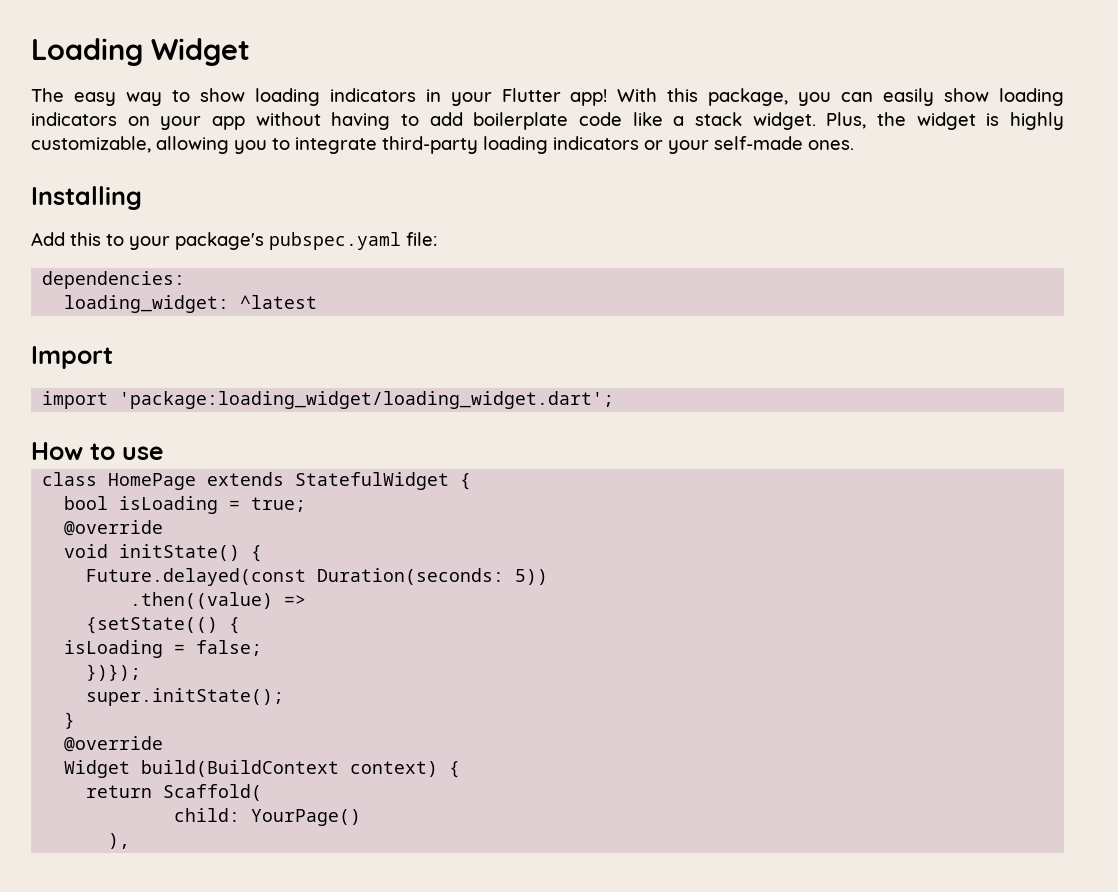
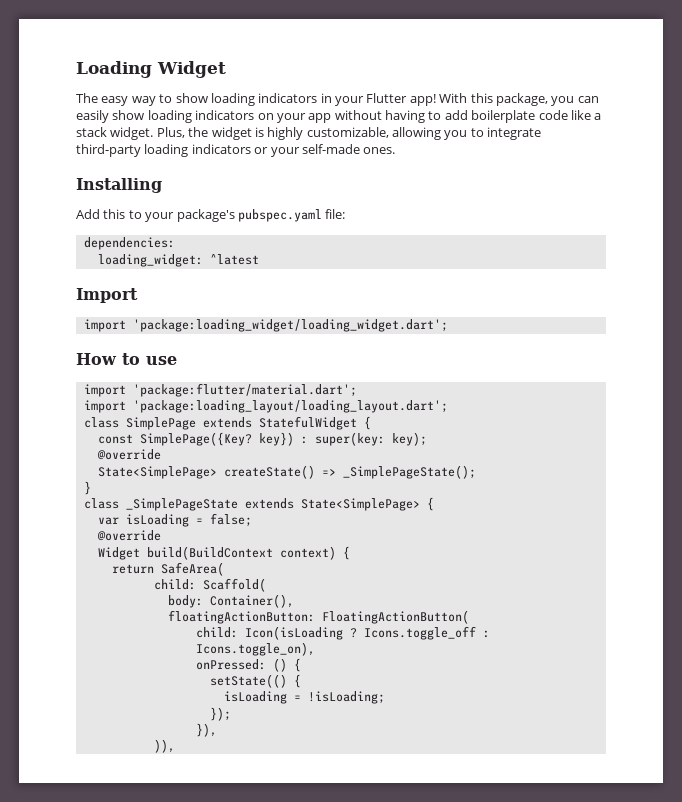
[42,472,197,490] // class HomePage -> [83,383,357,397] [83,400,448,413] [83,417,196,430] // import 'package:flutter/material.dart'; // import 'package:loading_layout/loading_layout.dart'; // class SimplePage
[64,496,307,514] [64,520,164,536] [64,544,263,562] [86,568,549,586] [130,592,307,609] [86,617,241,634] bool isLoading = true; // @override // void initState() { // Future.delayed(const Duration(seconds: 5)) // .then((value) => // {setState(() { // -> [97,432,427,446] [96,449,161,460] [97,465,476,479] [83,481,91,495] [83,497,434,511] [97,517,119,525] const SimplePage({Key? key}) : super(key: key); // @override // State<SimplePage> createState() => _SimplePageState(); // } // class _SimplePageState extends State<SimplePage> { // var
[86,664,142,681] [86,688,285,706] [64,712,76,729] // })}); // super.initState(); // } -> (252, 520) none
(153, 791) none -> [160,562,224,576] [153,579,196,590] SafeArea( // child:
[174,808,362,826] [108,833,131,849] child: YourPage() // ), -> [167,594,294,608] [167,610,469,624] [195,626,490,640] [195,642,315,656] [195,658,301,672] [209,674,301,688] [223,691,385,704] [209,707,231,721] [195,723,217,737] [153,739,175,753] body: Container(), // floatingActionButton: FloatingActionButton( // child: Icon(isLoading ? Icons.toggle_off : Icons.toggle_on), // onPressed: () { // setState(() { // isLoading = !isLoading; // }); // }), // )),

